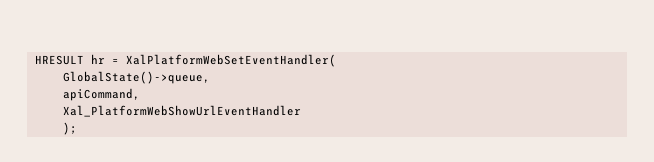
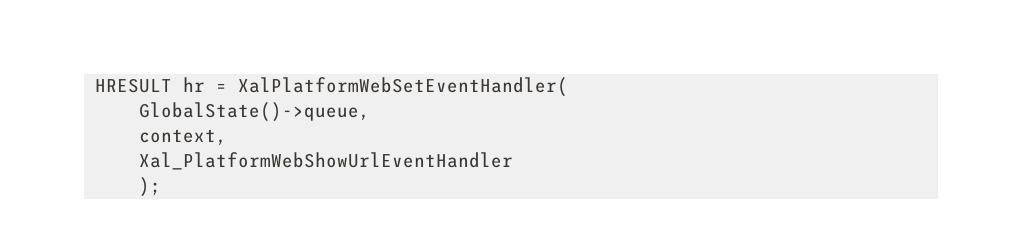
[62,88,140,101] apiCommand, -> [139,129,228,145] context,

